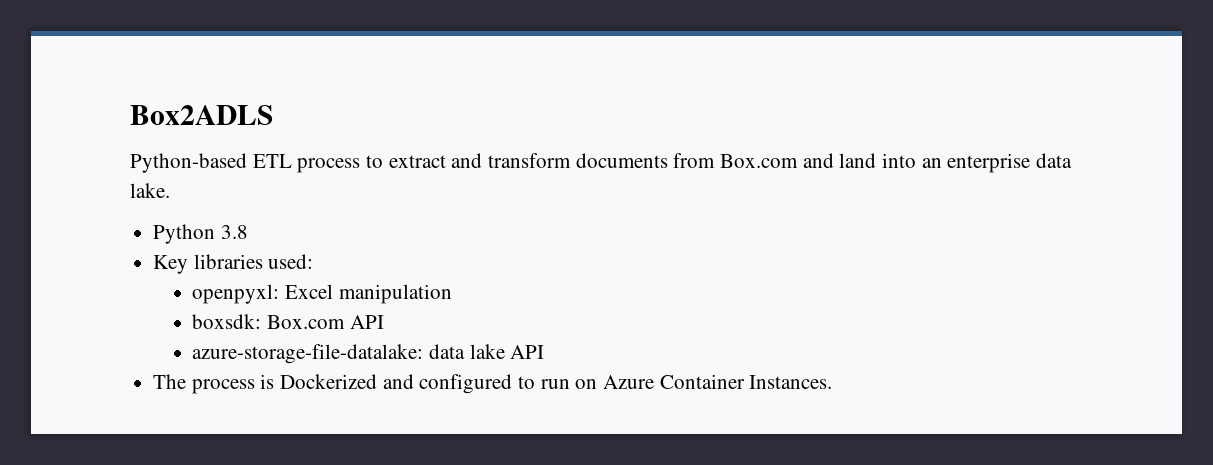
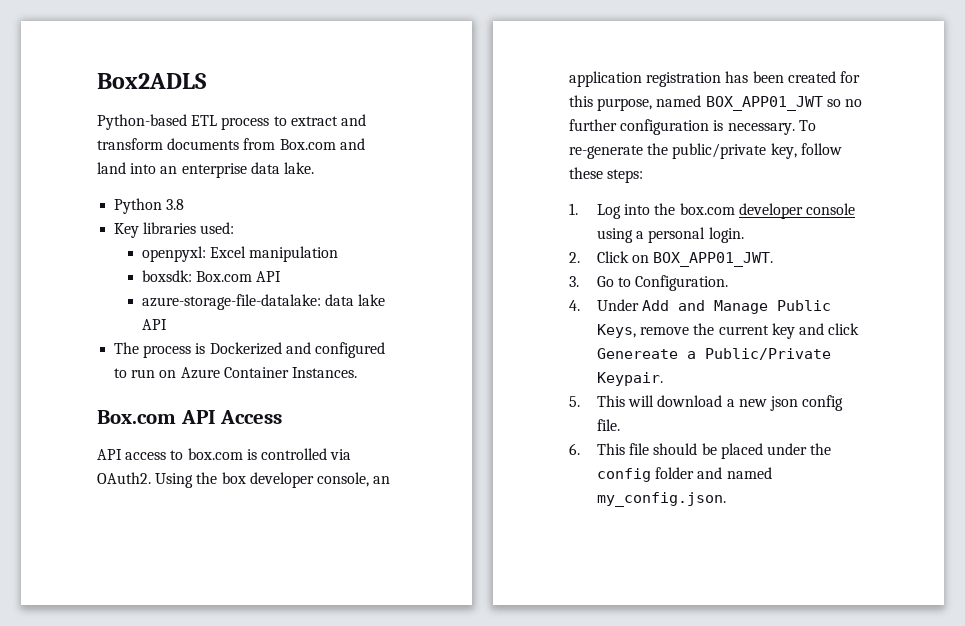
(833, 382) none -> [97,410,283,424] [97,448,352,460] [97,472,391,488] [569,71,860,87] [569,95,862,111] [569,119,816,135] [569,143,842,159] [569,167,644,183] [569,203,855,219] [596,227,744,243] [569,251,774,267] [569,275,729,291] [569,299,832,314] [596,323,860,339] [596,348,831,360] [596,372,663,386] [569,395,844,411] [596,419,620,431] [569,443,832,459] [596,467,772,482] [596,492,726,507] // Box.com API Access // API access to box.com is controlled via OAuth2. Using the box developer console, an application registration has been created for this purpose, named BOX_APP01_JWT so no further configuration is necessary. To re-generate the public/private key, follow these steps: // 1. Log into the box.com developer console using a personal login. // 2. Click on BOX_APP01_JWT. // 3. Go to Configuration. // 4. Under Add and Manage Public Keys, remove the current key and click Genereate a Public/Private Keypair. // 5. This will download a new json config file. // 6. This file should be placed under the config folder and named my_config.json.

